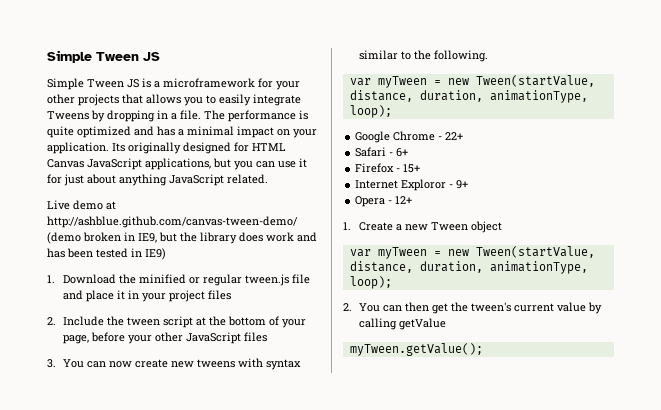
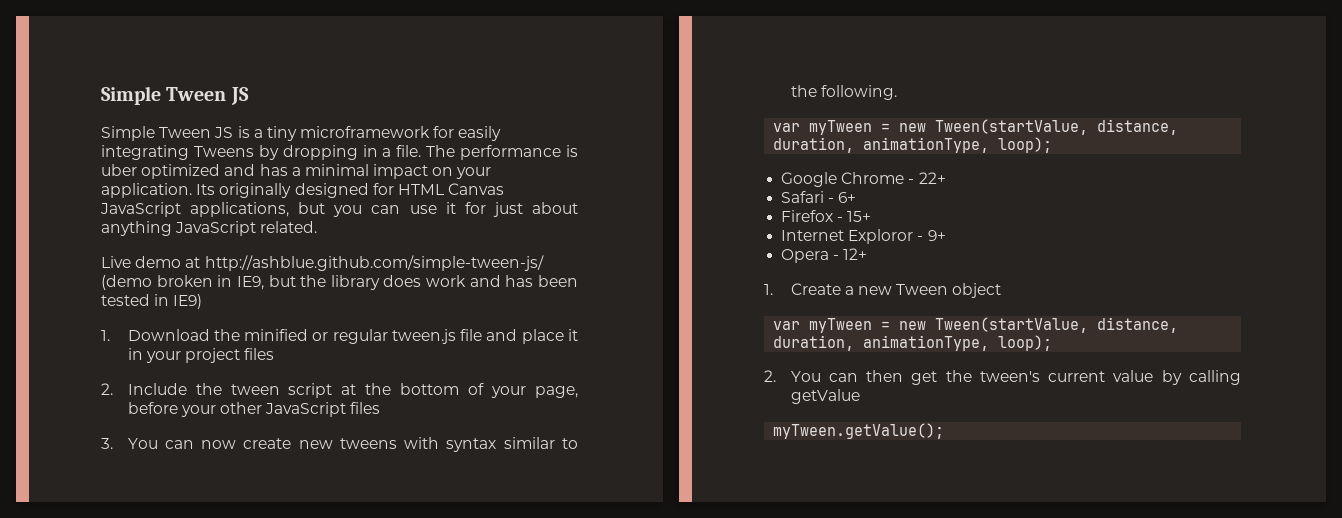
(160, 84) none -> [266,126,297,141] tiny
[276,81,300,90] [47,94,301,106] your other projects that allows you to easily integrate -> [458,126,502,141] [101,145,189,160] easily integrating
[47,126,74,138] quite -> [101,164,137,176] uber
[47,216,298,228] http://ashblue.github.com/canvas-tween-demo/ -> [204,255,544,271] http://ashblue.github.com/simple-tween-js/

